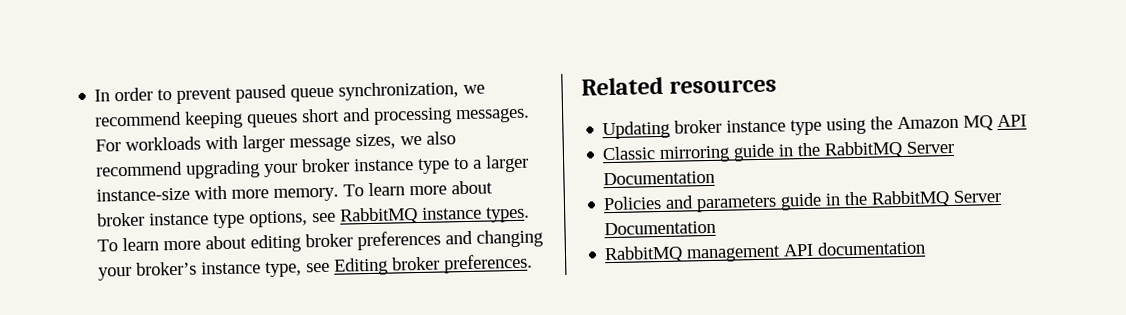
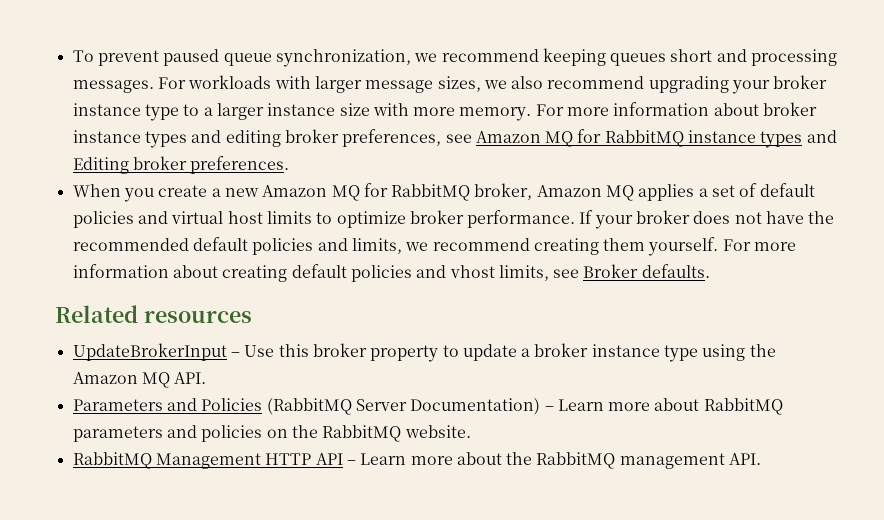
[94,87,173,102] In order to -> [72,50,94,62] To
[96,187,191,202] instance-size -> [267,103,370,116] instance size
[343,180,494,197] [97,206,531,229] [97,229,544,253] [98,253,534,281] [581,76,778,96] [602,120,671,140] To learn more about broker instance type options, see RabbitMQ instance types. To learn more about editing broker preferences and changing your broker’s instance type, see Editing broker preferences. // Related resources // Updating -> [535,102,818,116] [72,129,837,148] [72,156,290,174] [72,183,815,202] [72,210,835,229] [72,237,797,256] [72,264,710,282] [55,305,252,323] [72,343,531,362] For more information about broker instance types and editing broker preferences, see Amazon MQ for RabbitMQ instance types and Editing broker preferences. // When you create a new Amazon MQ for RabbitMQ broker, Amazon MQ applies a set of default policies and virtual host limits to optimize broker performance. If your broker does not have the recommended default policies and limits, we recommend creating them yourself. For more information about creating default policies and vhost limits, see Broker defaults. // Related resources // UpdateBrokerInput – Use this broker property to update a
[997,114,1028,128] [602,140,955,164] [603,170,716,186] [603,189,1003,213] [604,220,717,236] [604,240,927,264] API // Classic mirroring guide in the RabbitMQ Server Documentation // Policies and parameters guide in the RabbitMQ Server Documentation // RabbitMQ management API documentation -> [174,372,207,384] [72,398,783,415] [72,425,471,442] [72,452,762,469] API. // Parameters and Policies (RabbitMQ Server Documentation) – Learn more about RabbitMQ parameters and policies on the RabbitMQ website. // RabbitMQ Management HTTP API – Learn more about the RabbitMQ management API.

